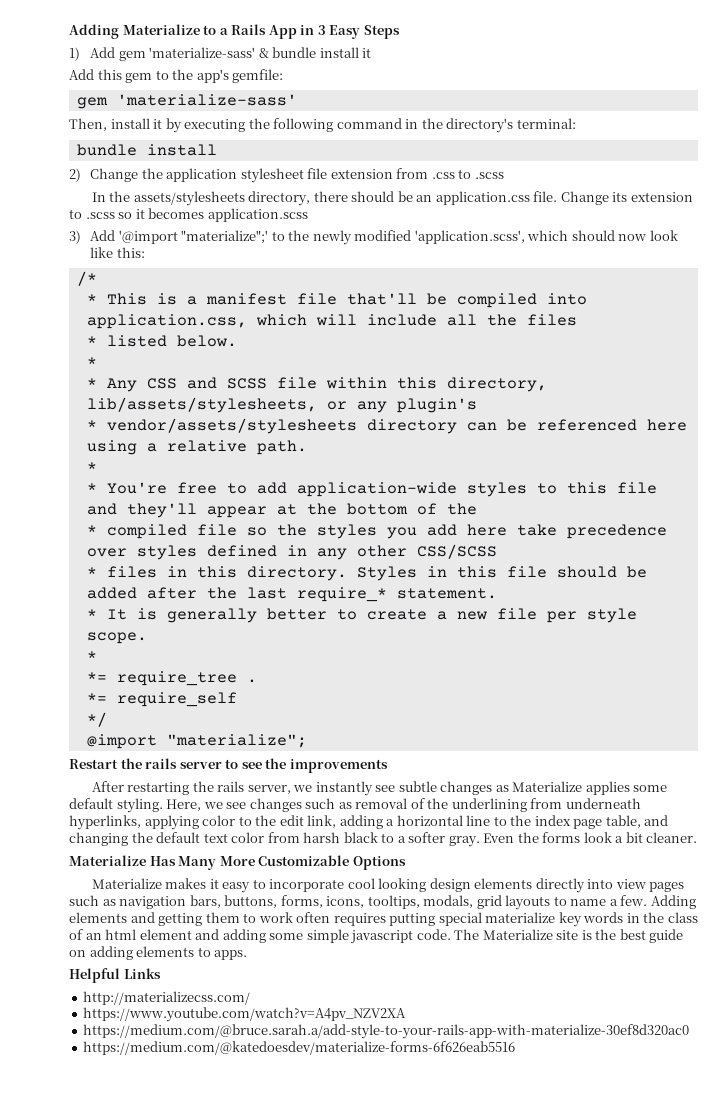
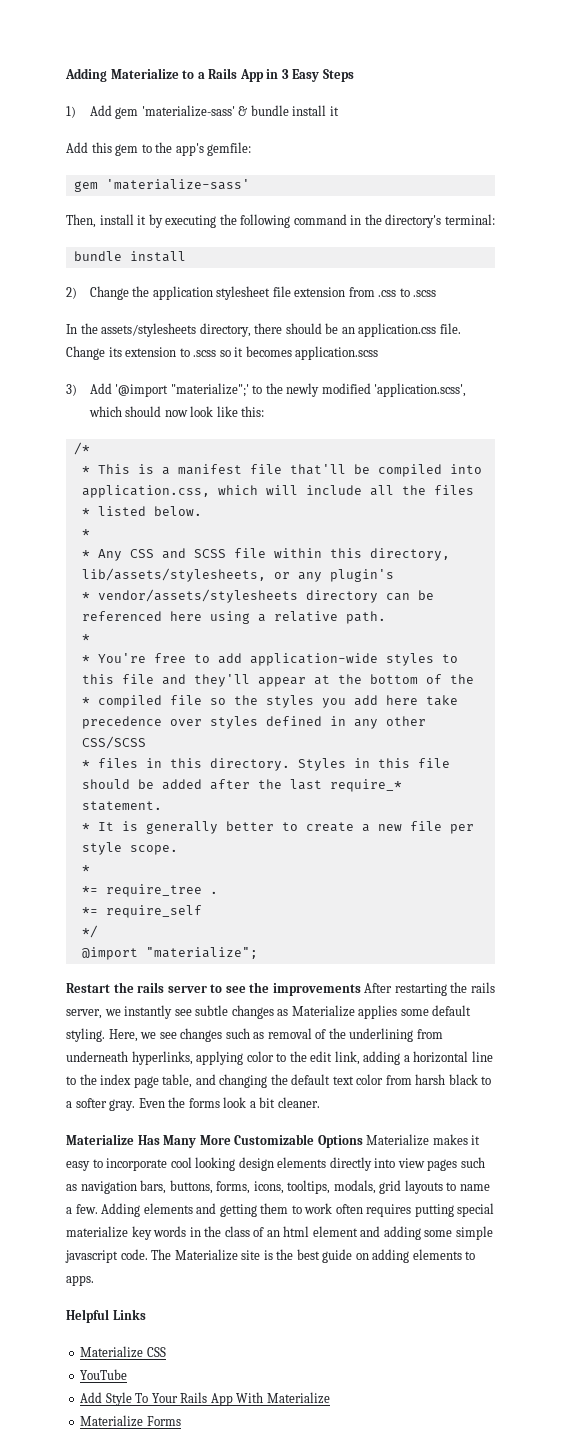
(388, 766) // -> (361, 989) none
(406, 863) // -> (363, 1141) none
[83,991,251,1005] [83,1007,407,1022] [83,1024,690,1039] [83,1041,516,1055] http://materializecss.com/ // https://www.youtube.com/watch?v=A4pv_NZV2XA // https://medium.com/@bruce.sarah.a/add-style-to-your-rails-app-with-materialize-30ef8d320ac0 // https://medium.com/@katedoesdev/materialize-forms-6f626eab5516 -> [80,1346,166,1358] [80,1369,128,1380] [80,1392,330,1406] [80,1415,181,1427] Materialize CSS // YouTube // Add Style To Your Rails App With Materialize // Materialize Forms

